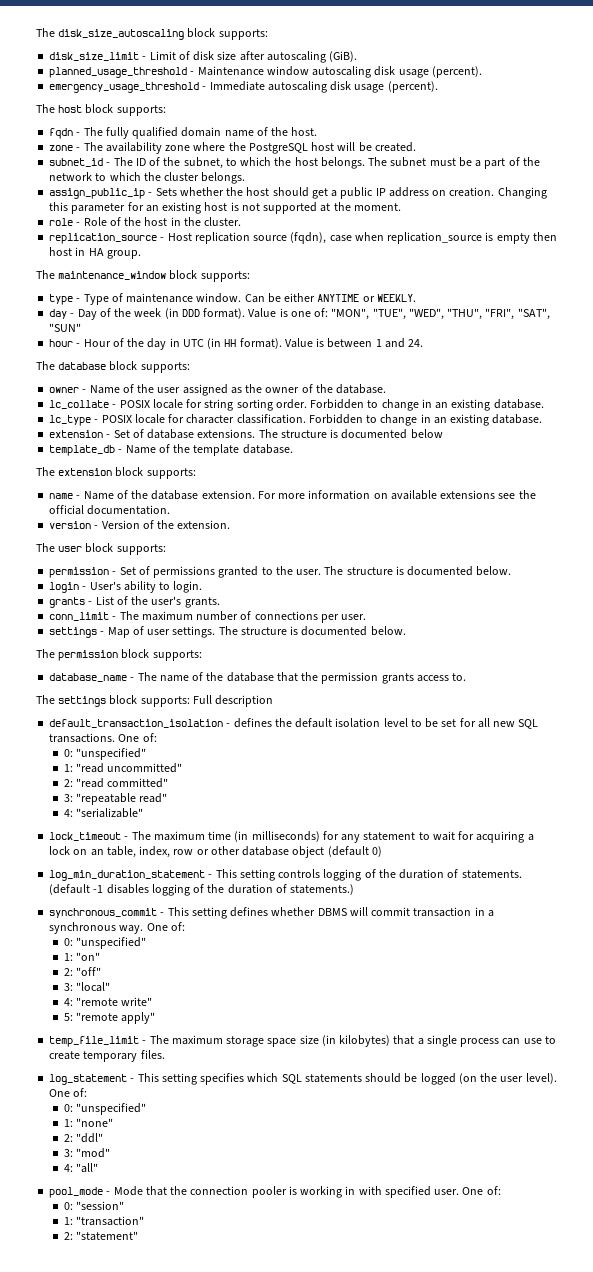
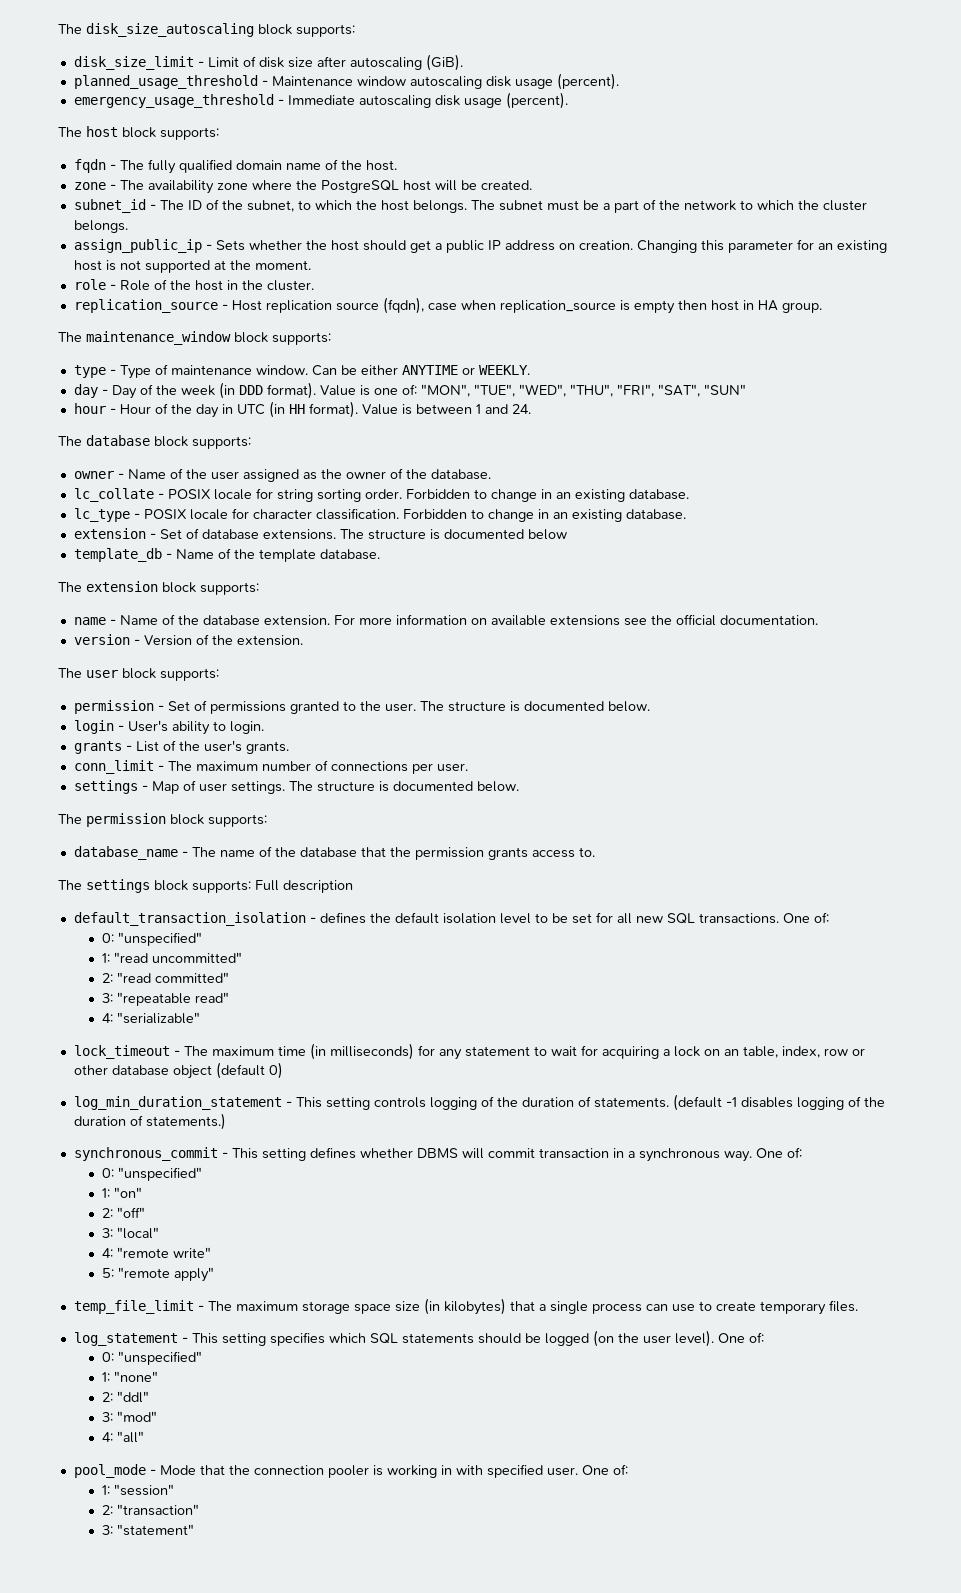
[63,1202,73,1210] 0: -> [101,1485,110,1495] 1:
[63,1217,73,1225] 1: -> [101,1505,113,1515] 2:
[63,1232,73,1240] 2: -> [101,1525,113,1535] 3:

